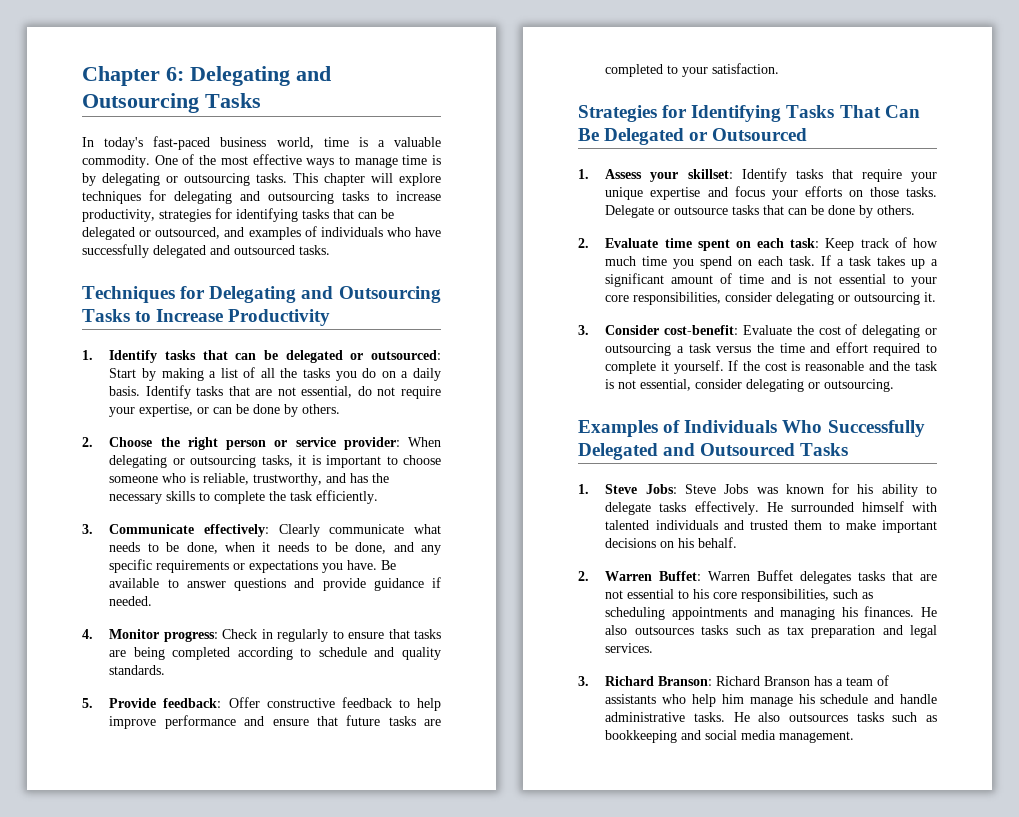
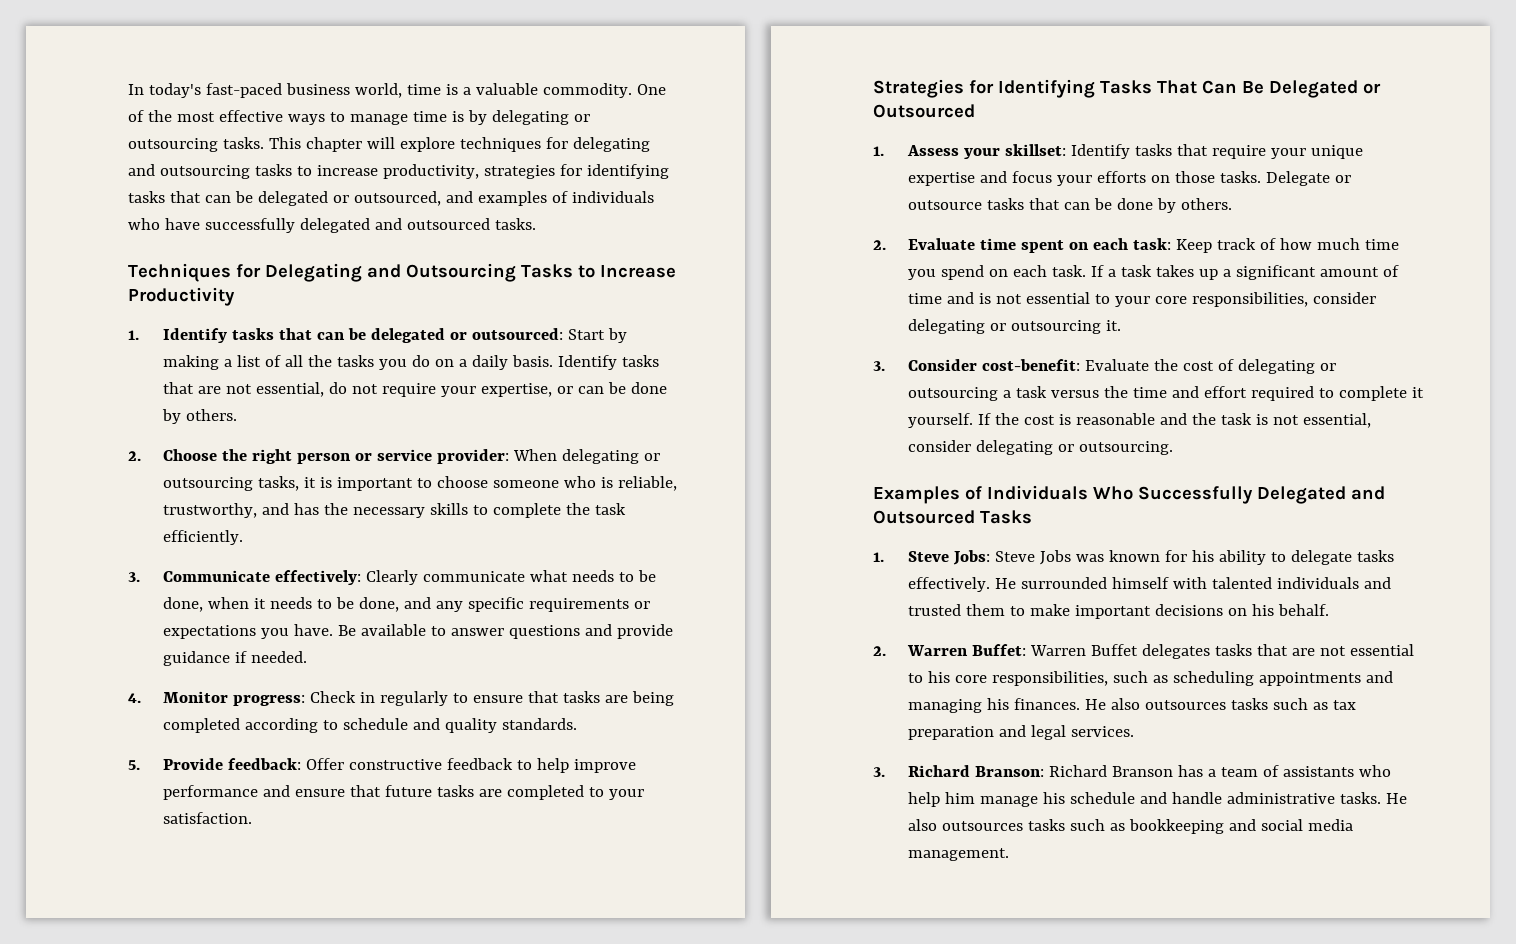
[82,66,331,86] [82,93,261,113] Chapter 6: Delegating and Outsourcing Tasks // -> (128, 89) none

